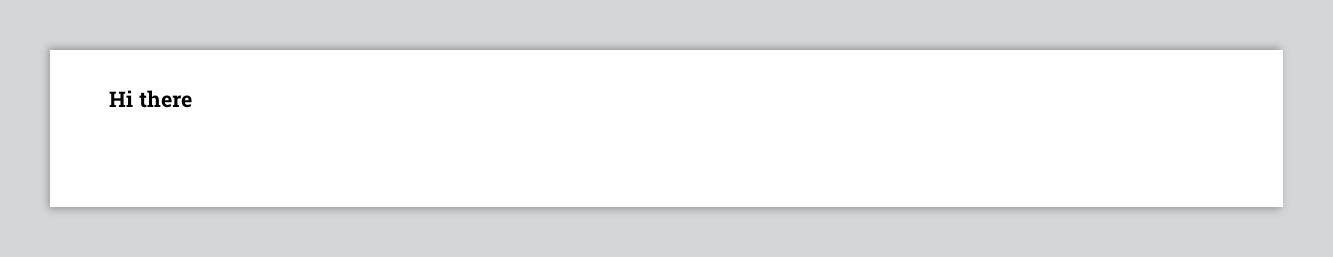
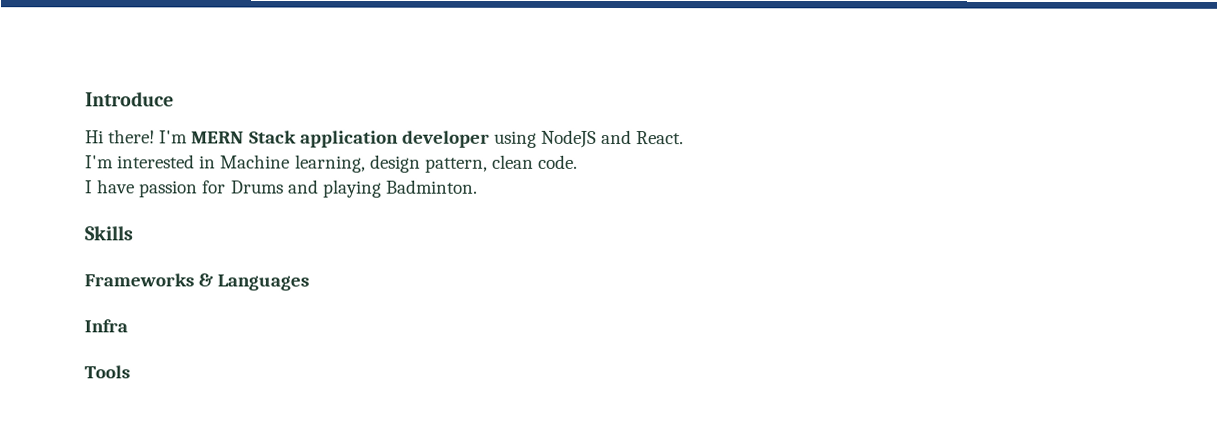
[109,90,192,108] Hi there -> [85,91,174,107] [85,129,685,148] [85,154,579,173] [85,179,478,198] [84,225,133,241] [84,273,310,291] [84,319,128,333] [84,365,130,379] Introduce // Hi there! I'm MERN Stack application developer using NodeJS and React. // I'm interested in Machine learning, design pattern, clean code. // I have passion for Drums and playing Badminton. // Skills // Frameworks & Languages // Infra // Tools

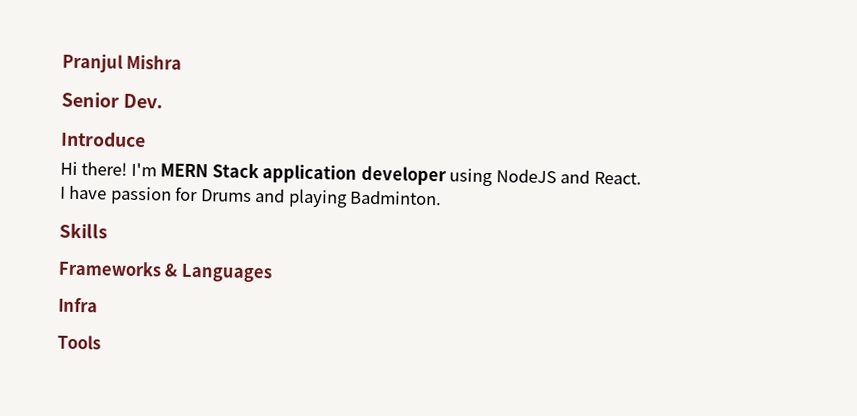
(85, 99) none -> [62,53,183,73] [61,91,163,109] Pranjul Mishra // Senior Dev. //
[85,154,579,173] // I'm interested in Machine learning, design pattern, clean code. -> (642, 178) none

